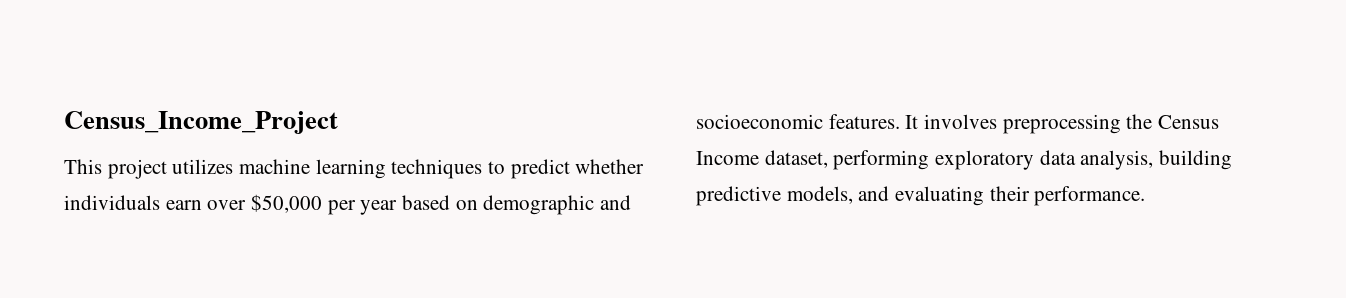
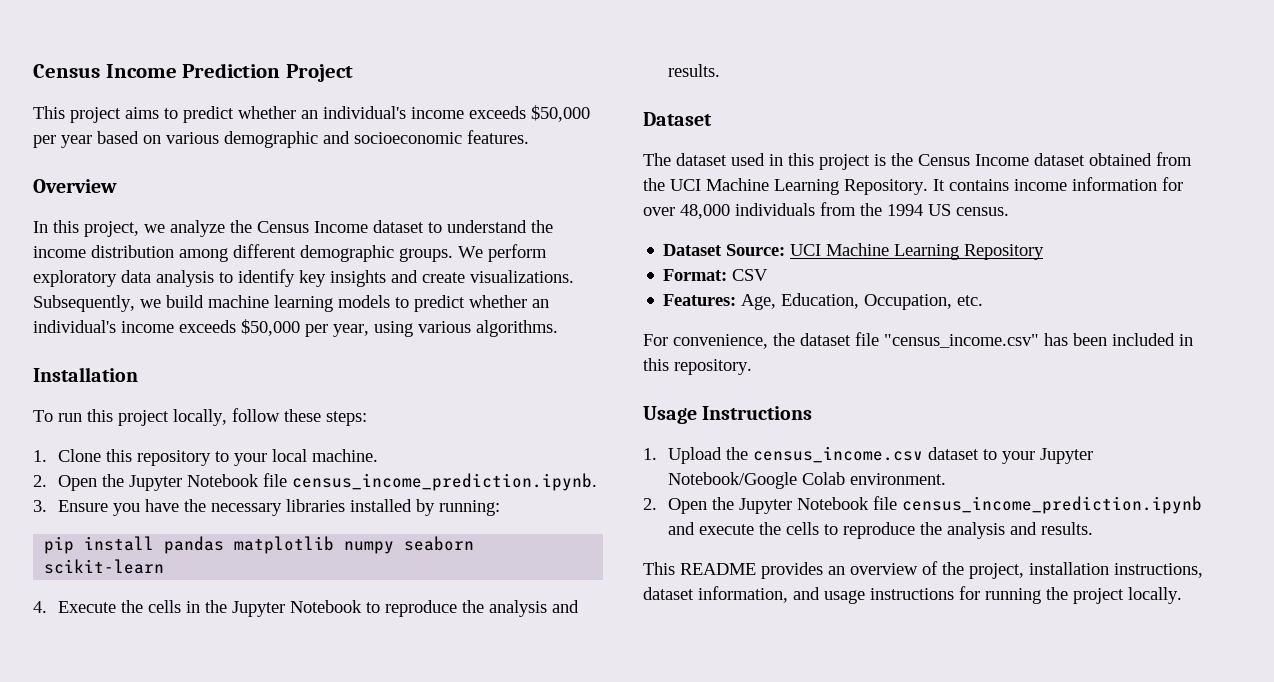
[64,111,338,134] [64,159,645,179] [64,195,247,210] Census_Income_Project // This project utilizes machine learning techniques to predict whether individuals earn over -> [33,63,353,82] [33,106,526,123] Census Income Prediction Project // This project aims to predict whether an individual's income exceeds
(478, 205) none -> [166,132,219,144] various
[905,114,1220,134] [696,150,1233,170] [696,186,1146,206] It involves preprocessing the Census Income dataset, performing exploratory data analysis, building predictive models, and evaluating their performance. -> [33,179,117,193] [33,220,553,237] [33,244,547,262] [33,269,574,287] [33,295,549,312] [33,319,558,337] [33,367,138,382] [33,408,367,426] [33,449,378,466] [33,473,597,491] [33,499,500,516] [44,536,475,554] [44,559,165,574] [33,600,579,617] [667,64,720,77] [643,112,712,126] [643,152,1192,170] [643,177,1183,195] [643,202,1009,219] [663,243,1045,260] [663,269,769,281] [663,293,984,310] [643,332,1193,349] [643,358,752,375] [643,406,813,424] [643,446,1093,464] [667,472,946,489] [643,496,1202,514] [667,522,1093,539] [643,561,1203,579] [643,586,1182,604] // Overview // In this project, we analyze the Census Income dataset to understand the income distribution among different demographic groups. We perform exploratory data analysis to identify key insights and create visualizations. Subsequently, we build machine learning models to predict whether an individual's income exceeds $50,000 per year, using various algorithms. // Installation // To run this project locally, follow these steps: // 1. Clone this repository to your local machine. // 2. Open the Jupyter Notebook file census_income_prediction.ipynb. // 3. Ensure you have the necessary libraries installed by running: // pip install pandas matplotlib numpy seaborn scikit-learn // 4. Execute the cells in the Jupyter Notebook to reproduce the analysis and results. // Dataset // The dataset used in this project is the Census Income dataset obtained from the UCI Machine Learning Repository. It contains income information for over 48,000 individuals from the 1994 US census. // Dataset Source: UCI Machine Learning Repository // Format: CSV // Features: Age, Education, Occupation, etc. // For convenience, the dataset file "census_income.csv" has been included in this repository. // Usage Instructions // 1. Upload the census_income.csv dataset to your Jupyter Notebook/Google Colab environment. // 2. Open the Jupyter Notebook file census_income_prediction.ipynb and execute the cells to reproduce the analysis and results. // This README provides an overview of the project, installation instructions, dataset information, and usage instructions for running the project locally.

